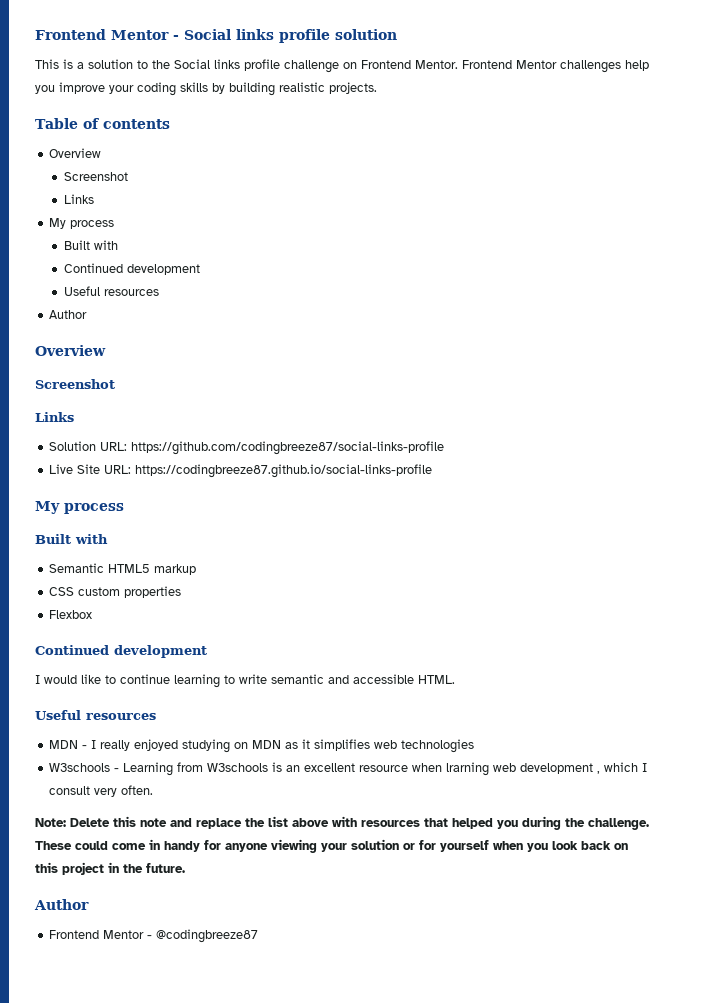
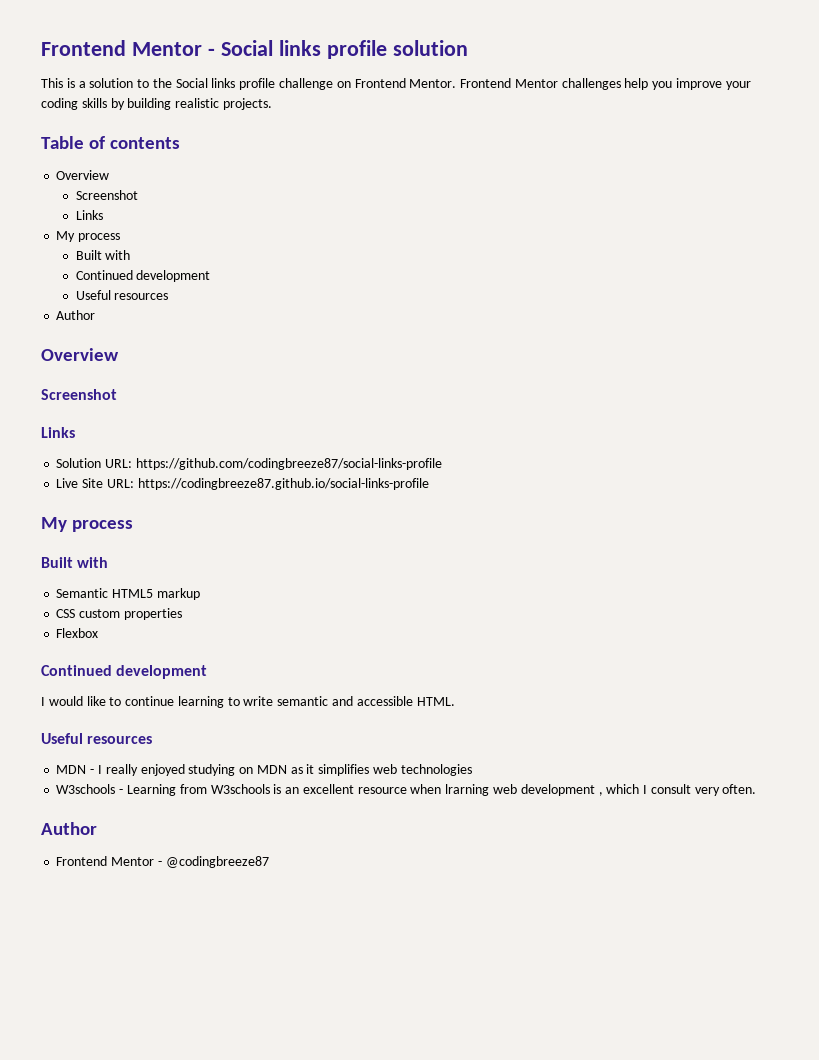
[35,816,649,830] [35,839,628,853] [35,862,185,875] // Note: Delete this note and replace the list above with resources that helped you during the challenge. These could come in handy for anyone viewing your solution or for yourself when you look back on this project in the future. -> (757, 789) none

